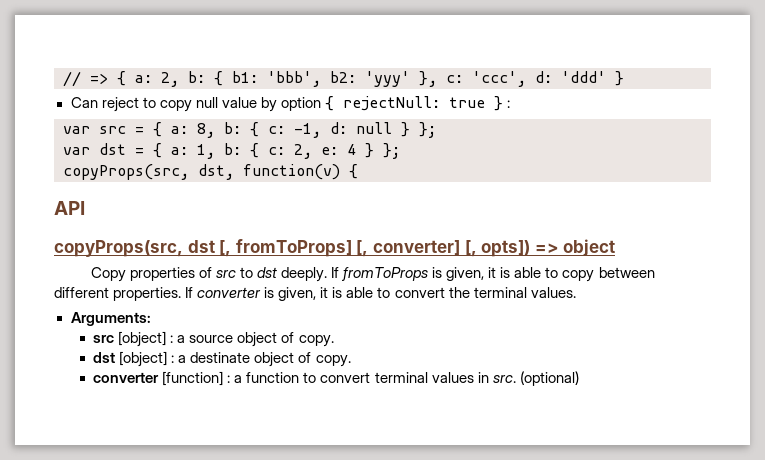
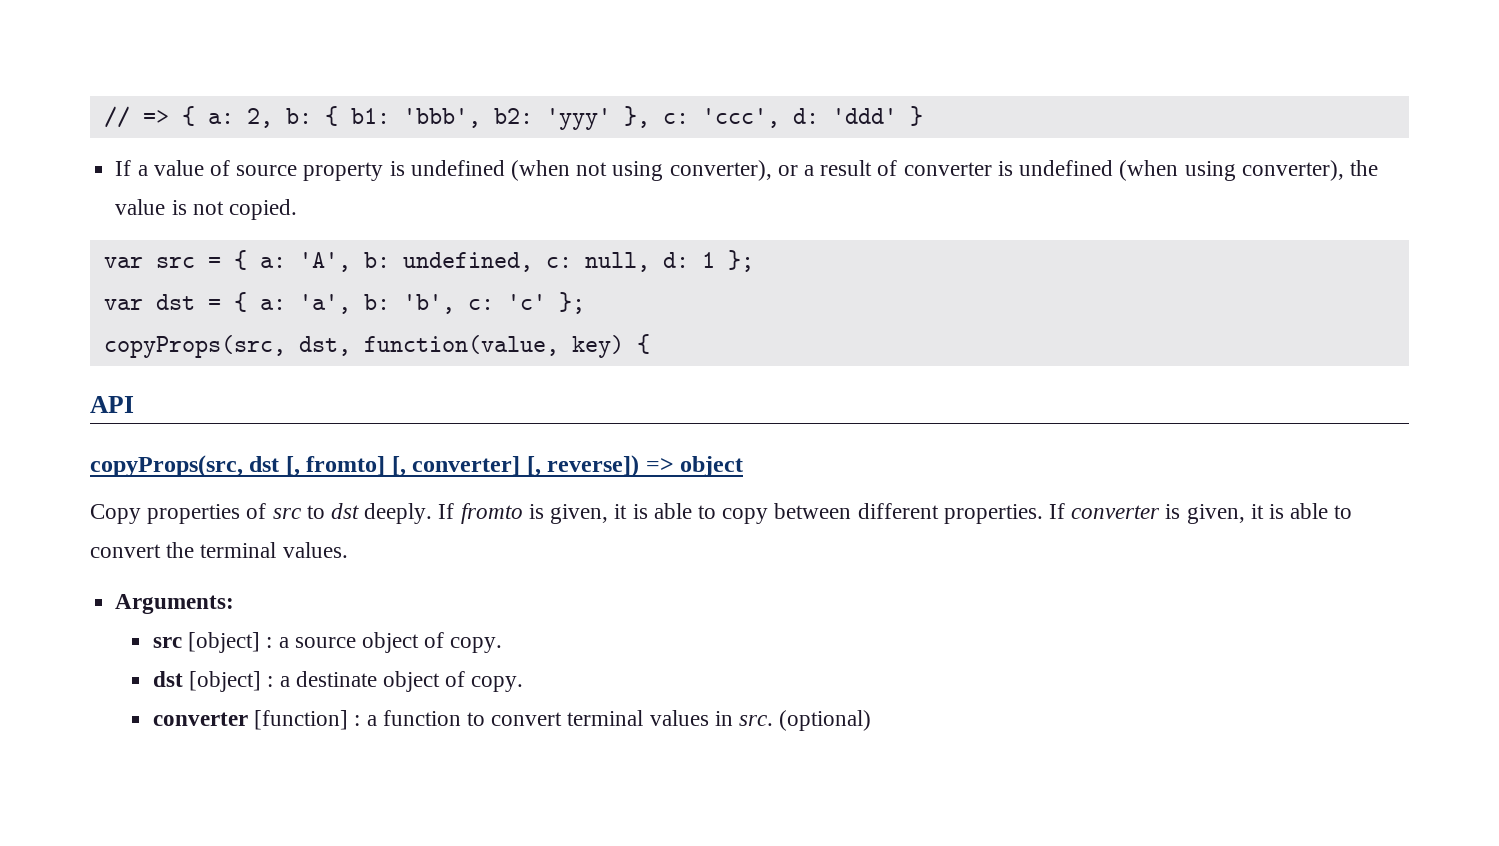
[70,96,510,112] Can reject to copy null value by option { rejectNull: true } : -> [115,160,1378,181] [115,199,297,220] If a value of source property is undefined (when not using converter), or a result of converter is undefined (when using converter), the value is not copied.
[197,122,410,138] 8, b: { c: -1, d: null } -> [298,252,715,272] 'A', b: undefined, c: null, d: 1
[197,143,374,159] 1, b: { c: 2, e: 4 } -> [298,294,546,314] 'a', b: 'b', c: 'c'
[243,164,340,180] function(v) -> [363,335,624,358] function(value, key)
[235,239,352,257] fromToProps] -> [306,456,386,476] fromto]
[481,240,531,257] opts]) -> [547,455,640,478] reverse])
[341,267,429,281] fromToProps -> [460,503,523,524] fromto

